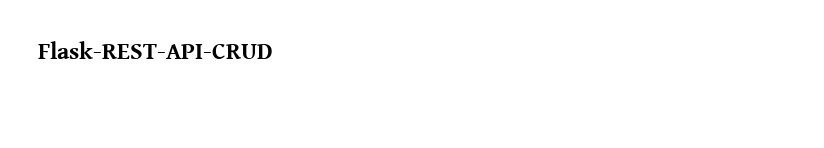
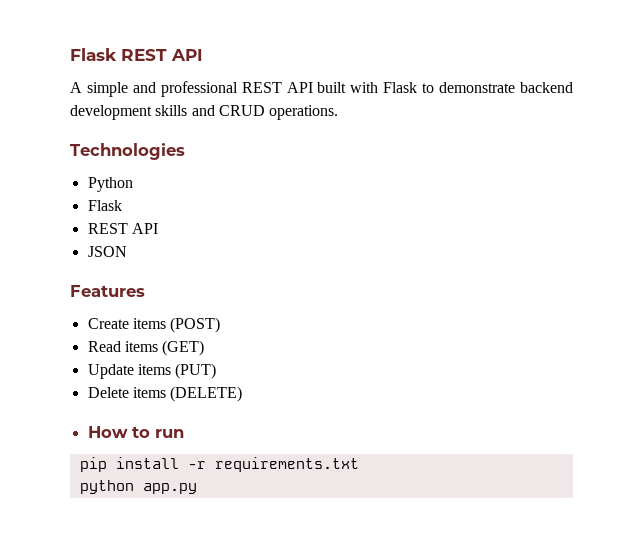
[38,41,273,59] Flask-REST-API-CRUD -> [70,48,203,61] [70,81,574,97] [70,105,339,120] [70,143,185,160] [87,177,133,192] [87,200,122,211] [87,223,158,234] [87,246,127,257] [70,285,145,297] [87,317,221,333] [87,340,205,356] [87,363,217,379] [87,386,243,402] [87,426,184,438] [79,457,359,472] [79,480,197,494] Flask REST API // A simple and professional REST API built with Flask to demonstrate backend development skills and CRUD operations. // Technologies // Python // Flask // REST API // JSON // Features // Create items (POST) // Read items (GET) // Update items (PUT) // Delete items (DELETE) // How to run // pip install -r requirements.txt // python app.py

